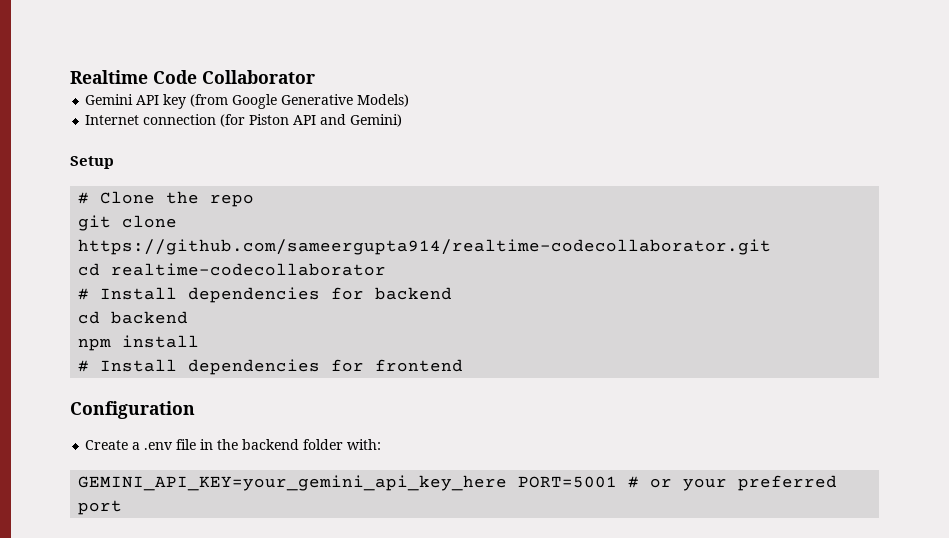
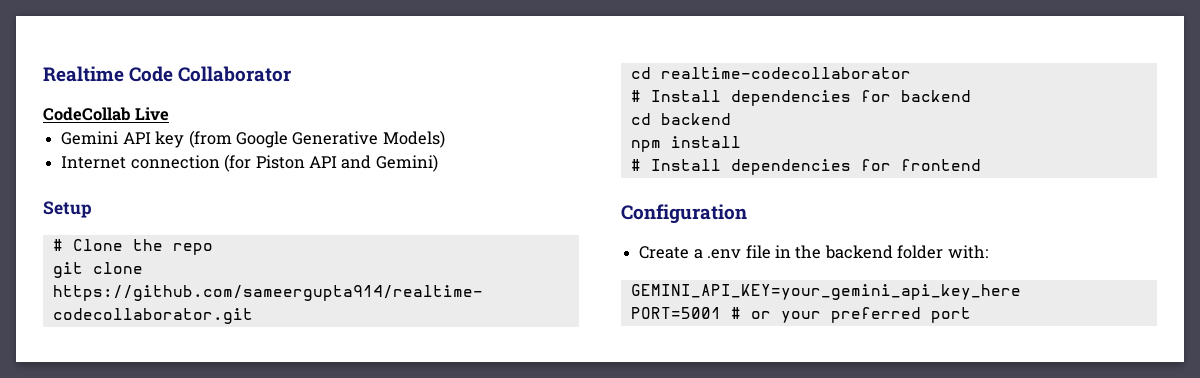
(315, 77) none -> [43,107,170,121] // CodeCollab Live
(508, 483) none -> (1021, 292) //

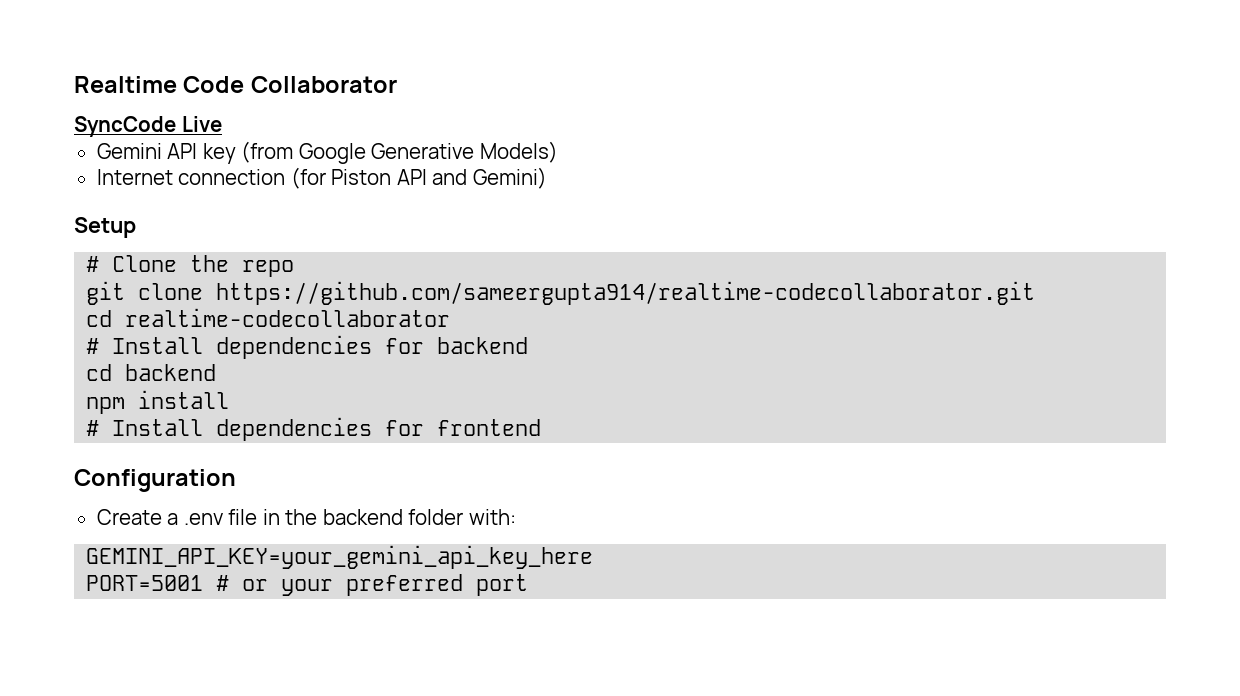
[43,107,131,121] CodeCollab -> [74,116,176,137] SyncCode

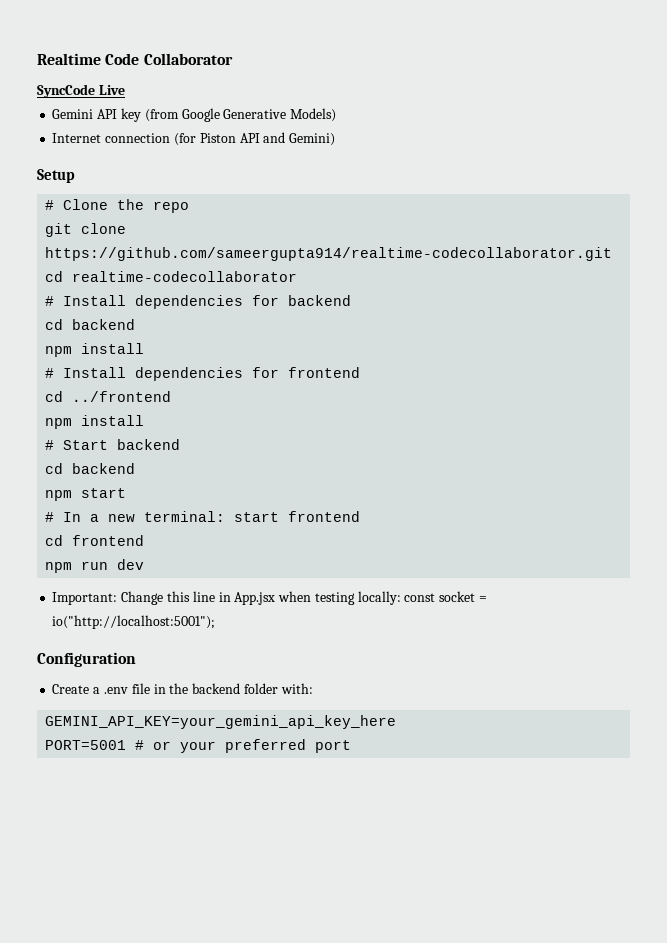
(542, 427) none -> [45,391,172,402] [45,415,145,429] [45,439,181,450] [45,463,136,474] [45,488,127,501] [45,511,361,522] [45,535,145,546] [45,559,145,573] [52,591,487,605] [52,615,216,629] // cd ../frontend // npm install // # Start backend // cd backend // npm start // # In a new terminal: start frontend // cd frontend // npm run dev // Important: Change this line in App.jsx when testing locally: const socket = io("http://localhost:5001");

